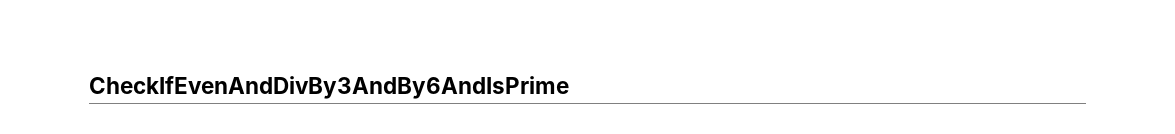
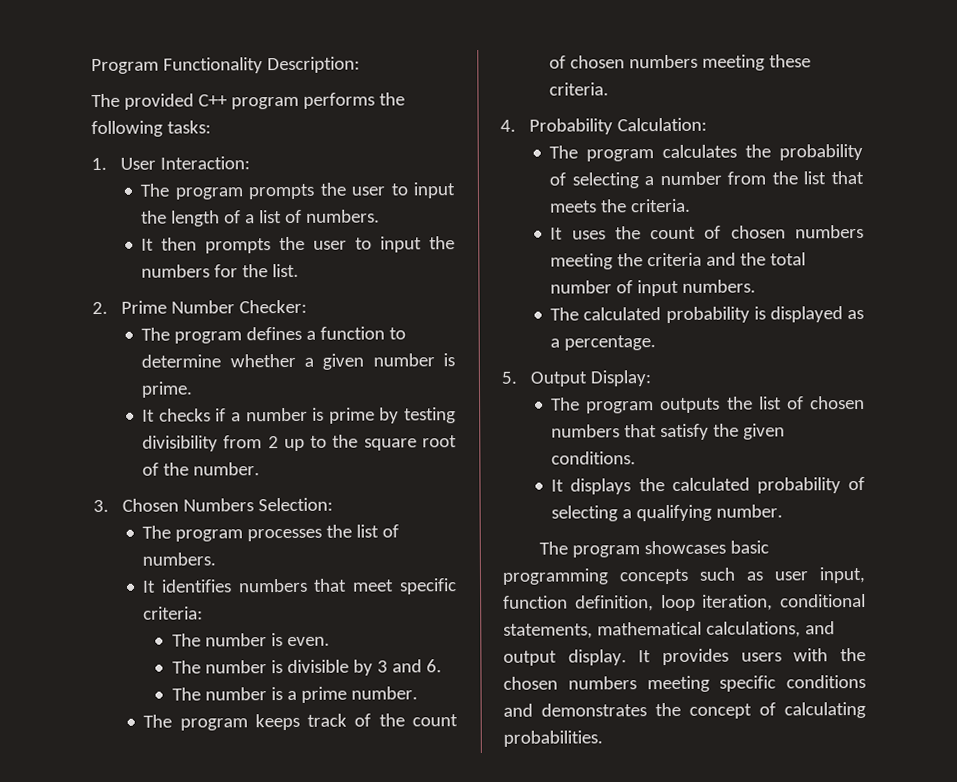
[89,76,569,99] CheckIfEvenAndDivBy3AndBy6AndIsPrime -> [91,56,360,75] [91,92,405,110] [91,120,211,138] [91,156,250,171] [140,182,455,200] [141,209,381,227] [141,236,456,254] [141,263,300,278] [92,299,307,315] [141,326,407,344] [141,353,455,370] [141,381,194,398] [142,407,456,424] [142,434,457,452] [142,462,261,476] [93,497,333,513] [142,524,400,542] [142,552,217,566] [142,578,457,595] [143,606,204,620] [172,633,331,647] [172,659,443,676] [172,686,419,703] [143,713,458,731] [549,54,812,71] [549,82,610,96] [500,117,707,135] [549,143,863,162] [549,170,864,189] [550,198,692,213] [550,224,864,240] [550,252,807,270] [550,279,757,297] [550,306,864,324] [550,335,657,351] [501,370,651,387] [551,395,865,414] [551,423,786,441] [551,451,637,465] [551,476,865,495] [551,504,784,522] [538,540,769,558] [502,566,866,585] [503,593,866,612] [503,621,835,639] [503,647,866,666] [503,674,866,693] [503,701,866,719] [503,730,603,747] Program Functionality Description: // The provided C++ program performs the following tasks: // 1. User Interaction: // The program prompts the user to input the length of a list of numbers. // It then prompts the user to input the numbers for the list. // 2. Prime Number Checker: // The program defines a function to determine whether a given number is prime. // It checks if a number is prime by testing divisibility from 2 up to the square root of the number. // 3. Chosen Numbers Selection: // The program processes the list of numbers. // It identifies numbers that meet specific criteria: // The number is even. // The number is divisible by 3 and 6. // The number is a prime number. // The program keeps track of the count of chosen numbers meeting these criteria. // 4. Probability Calculation: // The program calculates the probability of selecting a number from the list that meets the criteria. // It uses the count of chosen numbers meeting the criteria and the total number of input numbers. // The calculated probability is displayed as a percentage. // 5. Output Display: // The program outputs the list of chosen numbers that satisfy the given conditions. // It displays the calculated probability of selecting a qualifying number. // The program showcases basic programming concepts such as user input, function definition, loop iteration, conditional statements, mathematical calculations, and output display. It provides users with the chosen numbers meeting specific conditions and demonstrates the concept of calculating probabilities.

